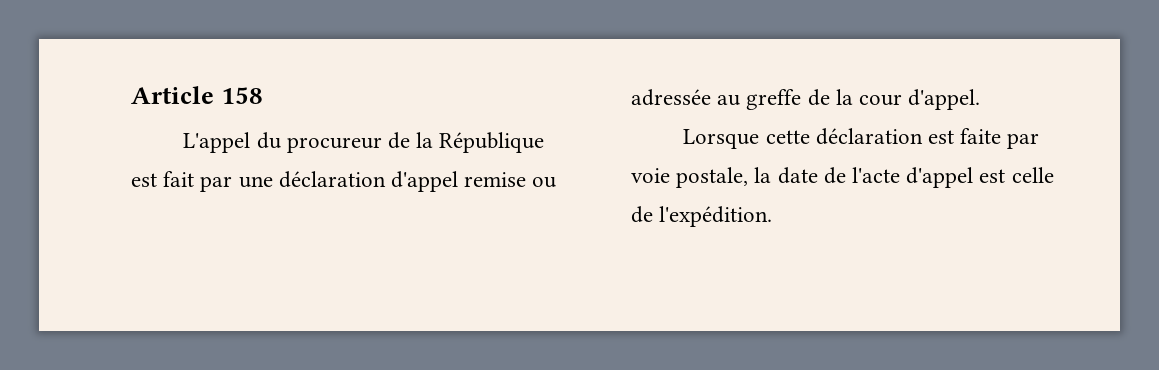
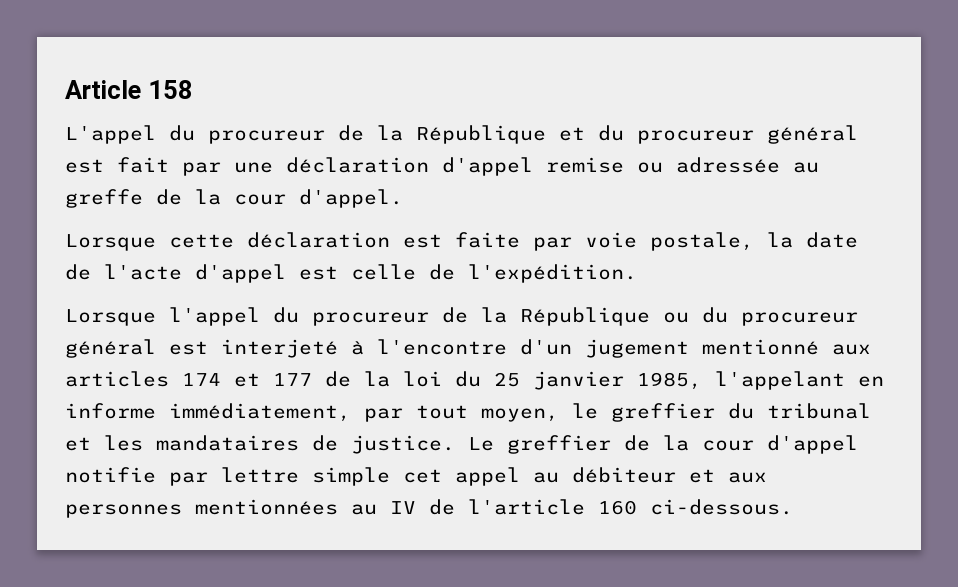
(545, 142) none -> [559,125,858,144] et du procureur général
(773, 216) none -> [65,307,858,326] [65,339,871,358] [65,371,884,390] [65,403,871,422] [65,435,858,454] [65,467,767,486] [65,499,793,518] // Lorsque l'appel du procureur de la République ou du procureur général est interjeté à l'encontre d'un jugement mentionné aux articles 174 et 177 de la loi du 25 janvier 1985, l'appelant en informe immédiatement, par tout moyen, le greffier du tribunal et les mandataires de justice. Le greffier de la cour d'appel notifie par lettre simple cet appel au débiteur et aux personnes mentionnées au IV de l'article 160 ci-dessous.

